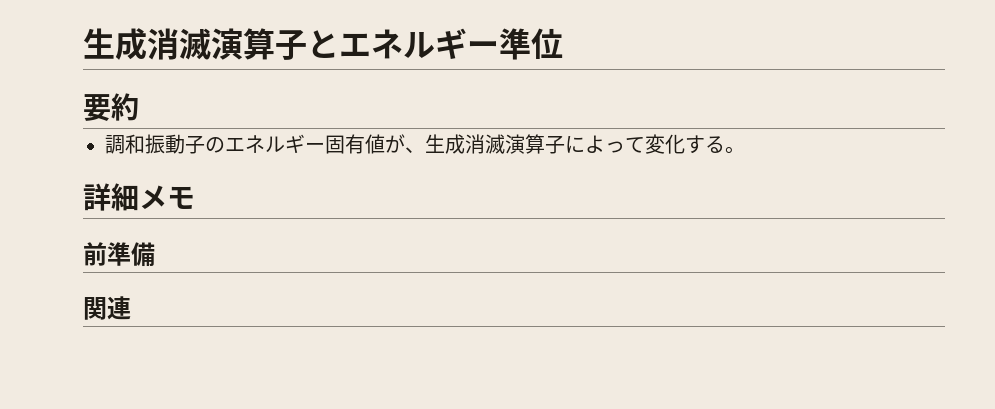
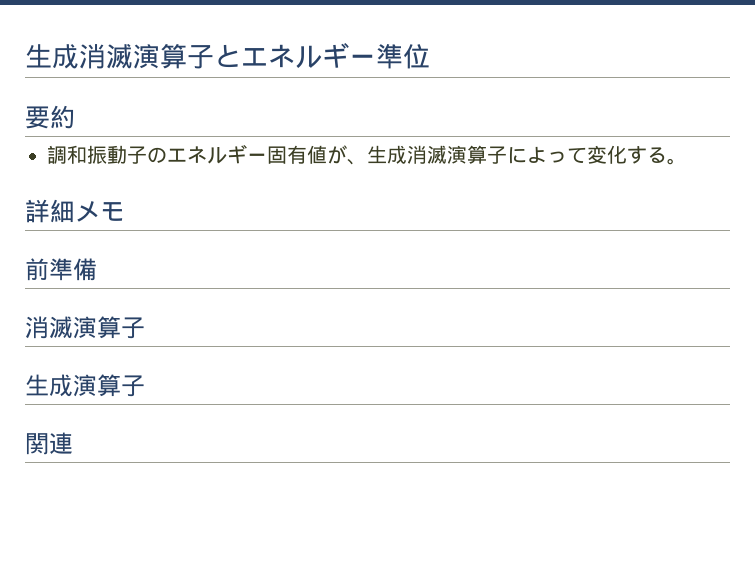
(155, 254) none -> [25,316,145,339] [25,374,145,397] // 消滅演算子 // 生成演算子

